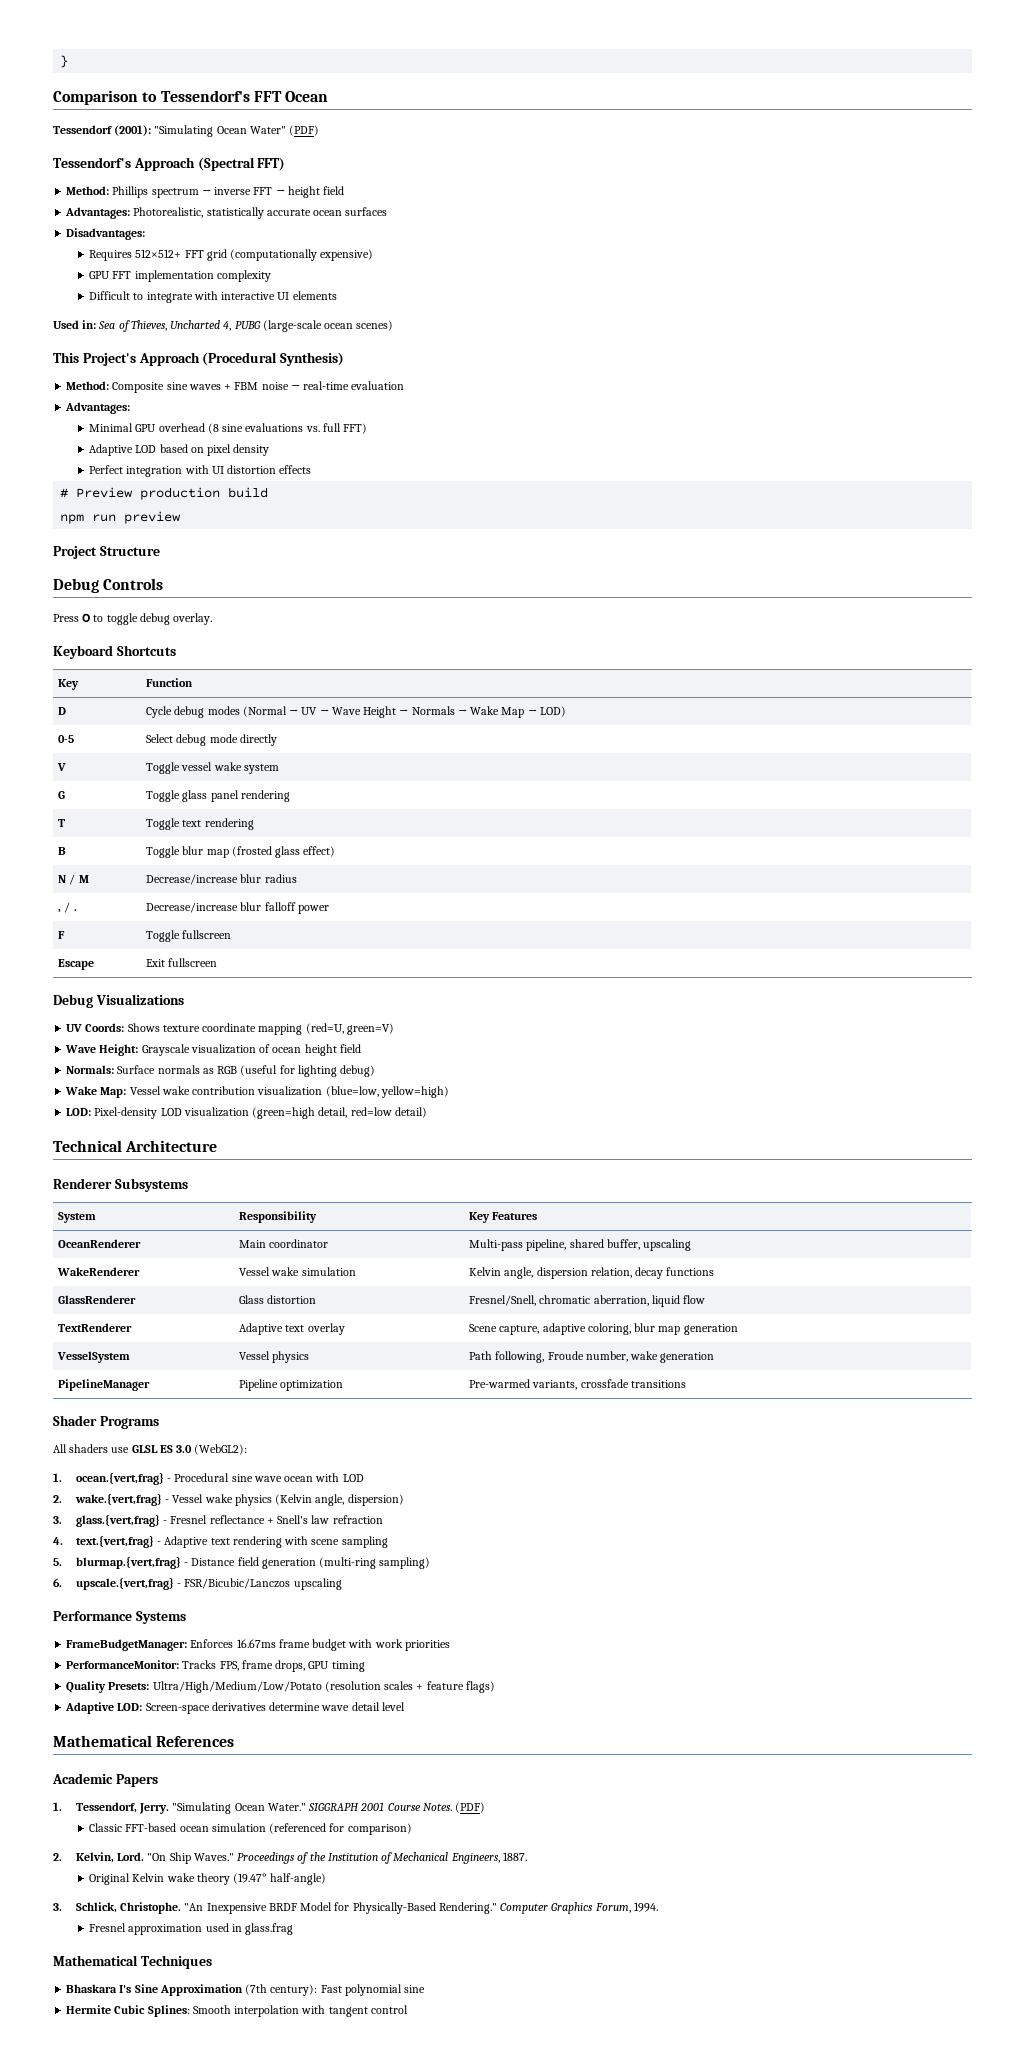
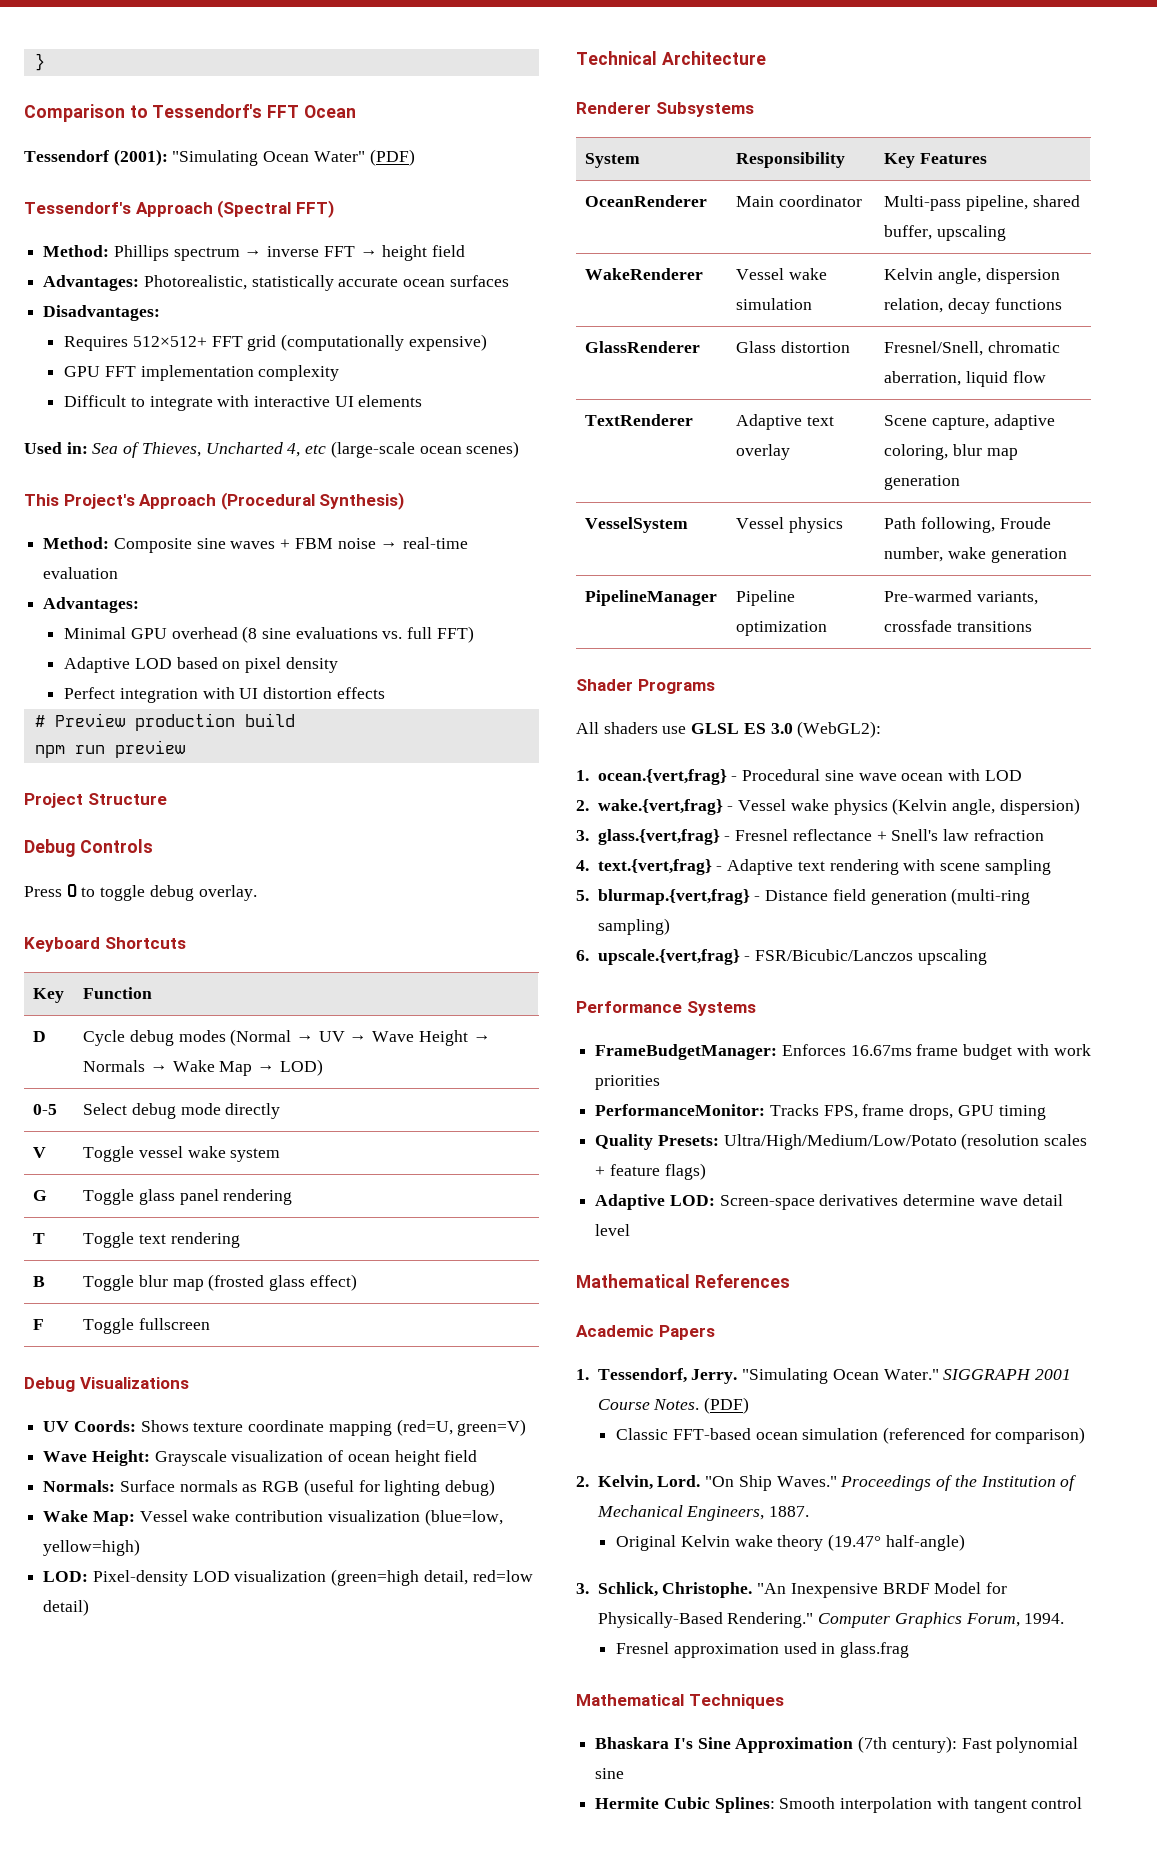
[234,321,261,329] PUBG -> [305,444,327,454] etc
[58,874,89,885] [146,874,297,885] [58,902,77,913] [146,902,329,914] // N / M | Decrease/increase blur radius // , / . | Decrease/increase blur falloff power -> (357, 1282) none
[58,959,95,970] [146,958,218,967] // Escape | Exit fullscreen -> (210, 1324) none

